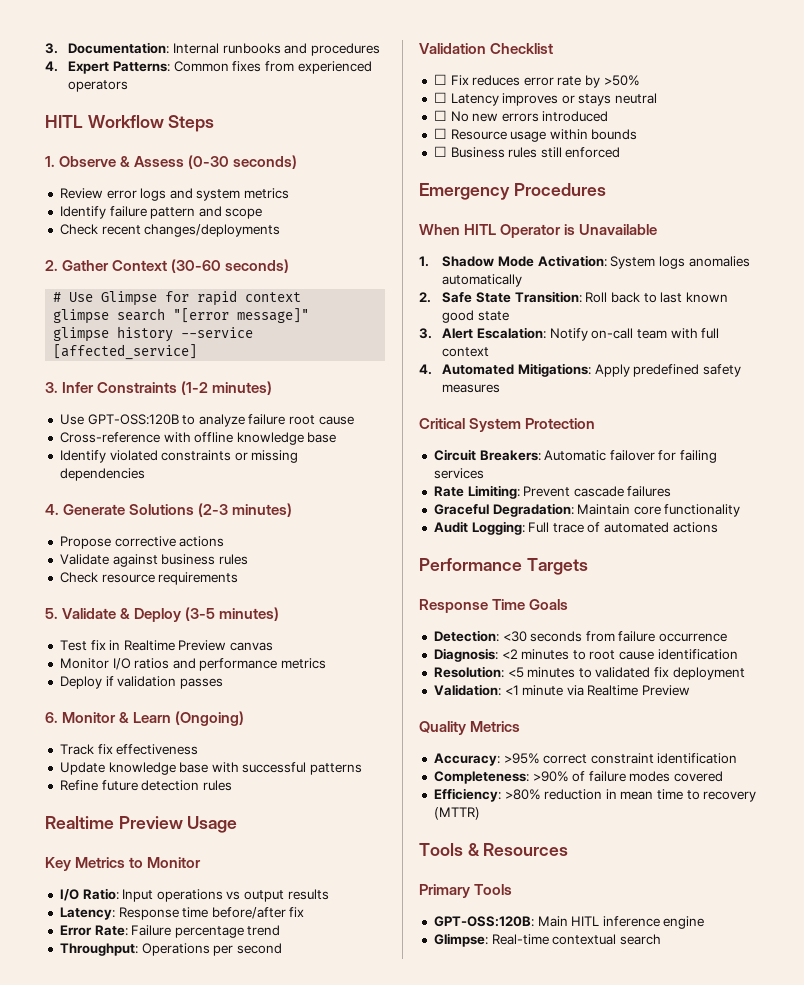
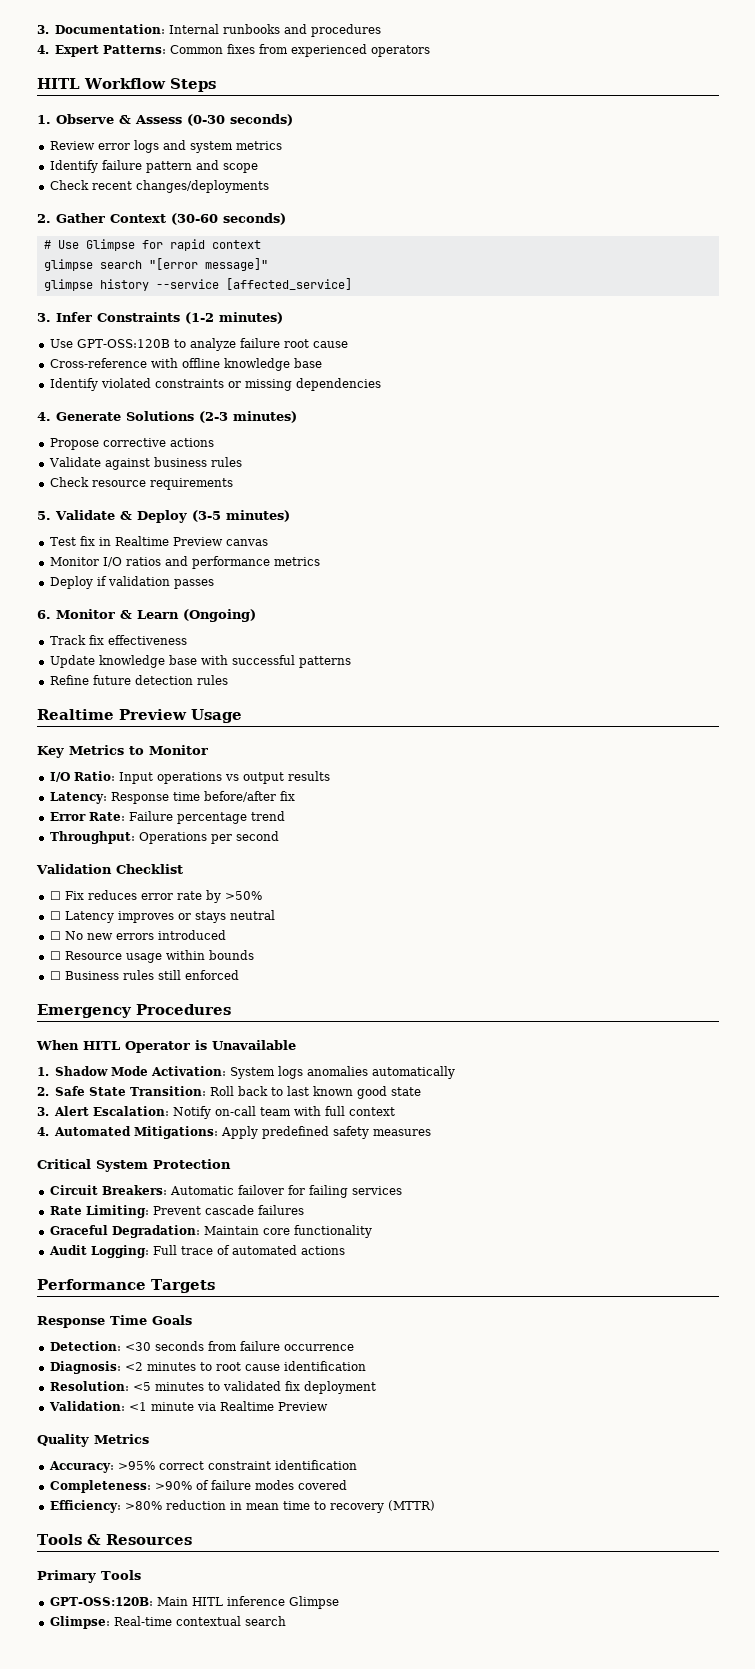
[663,916,705,929] engine -> [288,1596,339,1609] Glimpse

